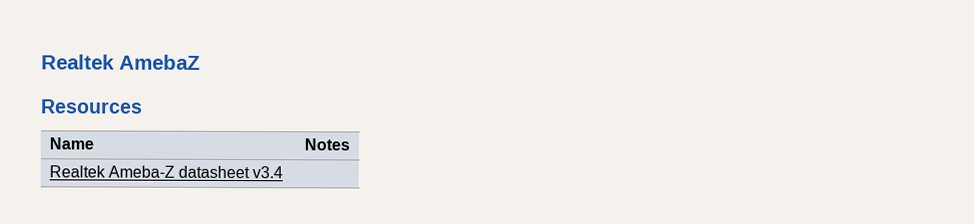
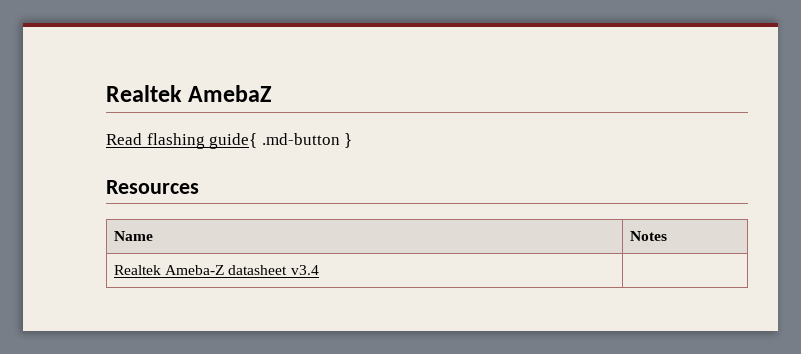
(201, 62) none -> [106,133,353,149] // Read flashing guide{ .md-button }

